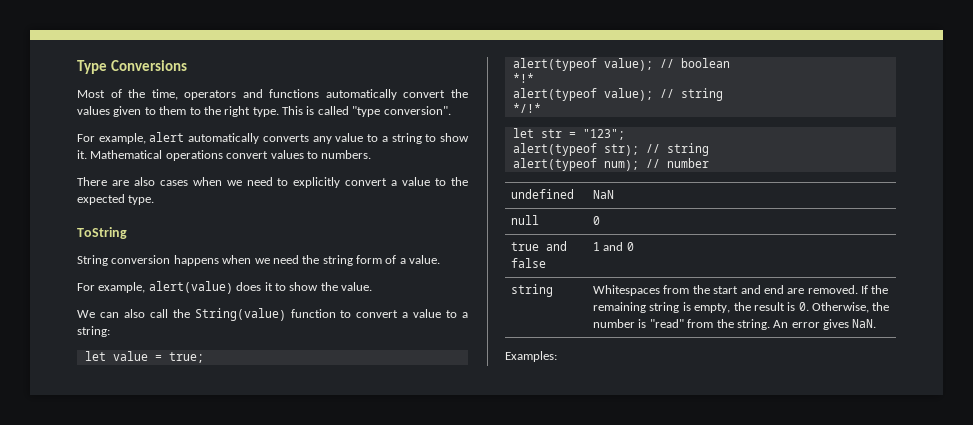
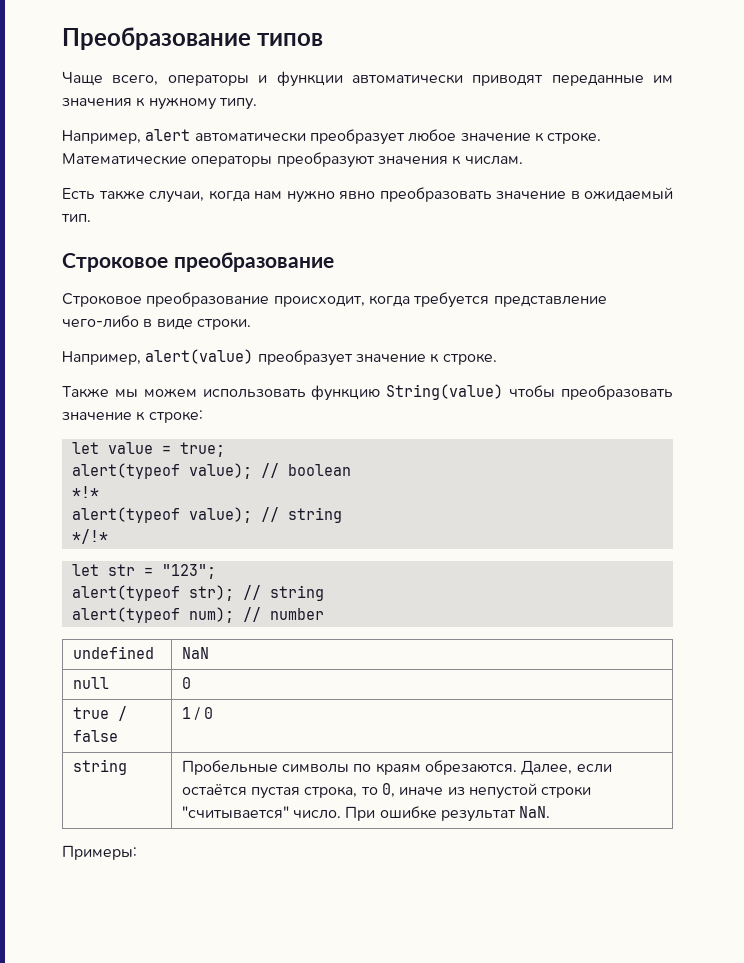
[77,60,187,74] [77,89,468,100] [77,106,451,117] [77,132,470,144] [77,150,372,161] [77,177,468,188] [77,194,155,205] [77,227,127,239] [77,255,441,266] [77,281,372,294] [77,308,469,321] [77,326,110,337] Type Conversions // Most of the time, operators and functions automatically convert the values given to them to the right type. This is called "type conversion". // For example, alert automatically converts any value to a string to show it. Mathematical operations convert values to numbers. // There are also cases when we need to explicitly convert a value to the expected type. // ToString // String conversion happens when we need the string form of a value. // For example, alert(value) does it to show the value. // We can also call the String(value) function to convert a value to a string: -> [62,27,324,50] [62,71,673,87] [62,97,257,110] [62,129,602,145] [62,152,523,168] [62,187,673,203] [61,214,91,222] [62,252,334,272] [62,292,607,308] [62,315,251,330] [62,349,497,366] [62,384,673,401] [62,410,203,423] Преобразование типов // Чаще всего, операторы и функции автоматически приводят переданные им значения к нужному типу. // Например, alert автоматически преобразует любое значение к строке. Математические операторы преобразуют значения к числам. // Есть также случаи, когда нам нужно явно преобразовать значение в ожидаемый тип. // Строковое преобразование // Строковое преобразование происходит, когда требуется представление чего-либо в виде строки. // Например, alert(value) преобразует значение к строке. // Также мы можем использовать функцию String(value) чтобы преобразовать значение к строке:
[546,241,568,251] and -> [117,706,127,721] /
[603,242,624,251] and -> [194,706,201,721] /
[593,285,889,296] [593,302,890,313] [593,319,850,330] Whitespaces from the start and end are removed. If the remaining string is empty, the result is 0. Otherwise, the number is "read" from the string. An error gives -> [181,760,612,775] [181,783,592,799] [181,806,517,822] Пробельные символы по краям обрезаются. Далее, если остаётся пустая строка, то 0, иначе из непустой строки "считывается" число. При ошибке результат
[505,351,557,362] Examples: -> [62,845,137,860] Примеры:

